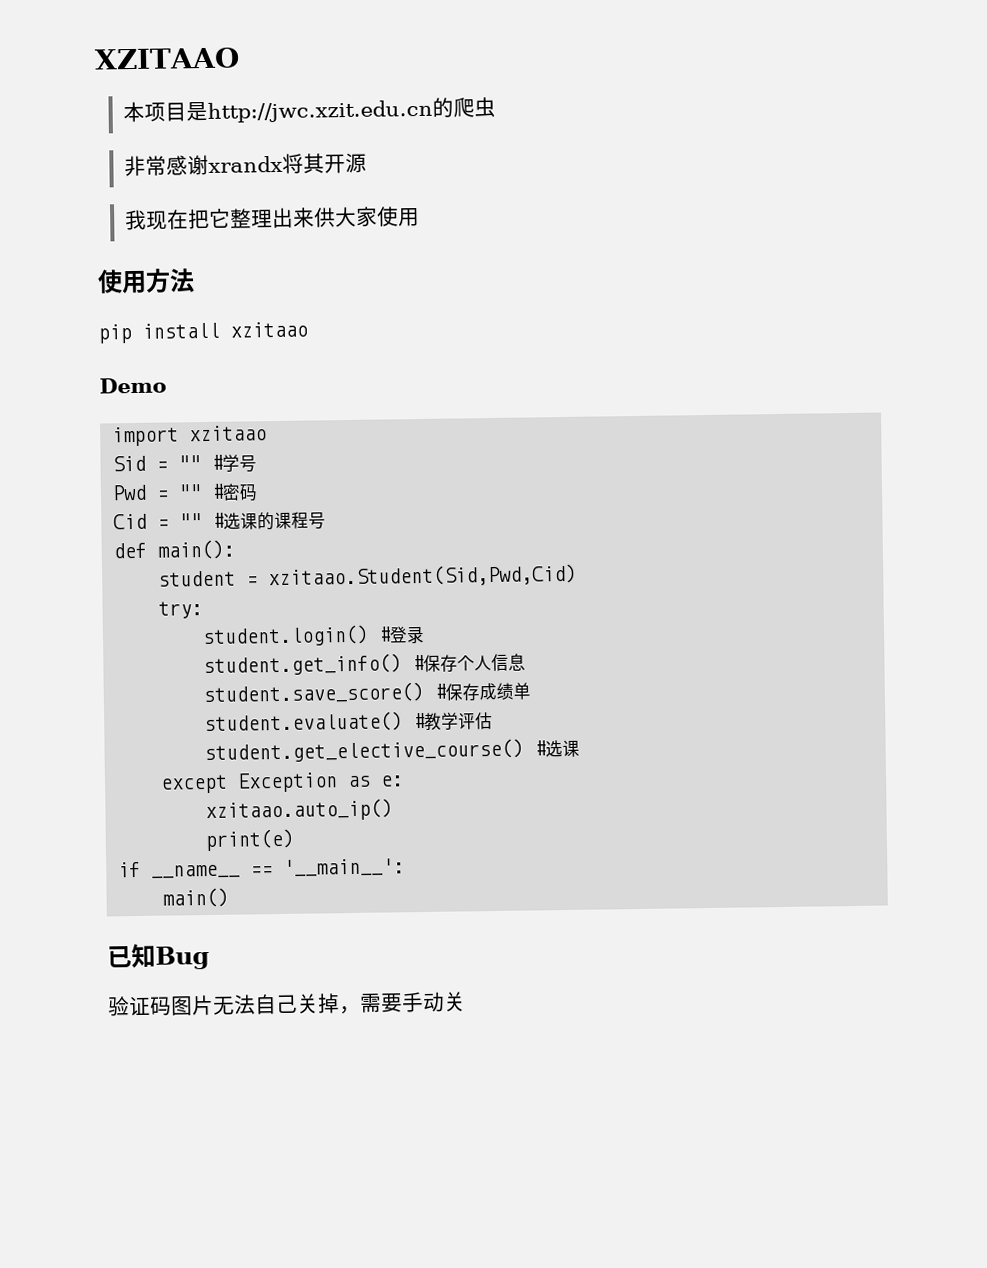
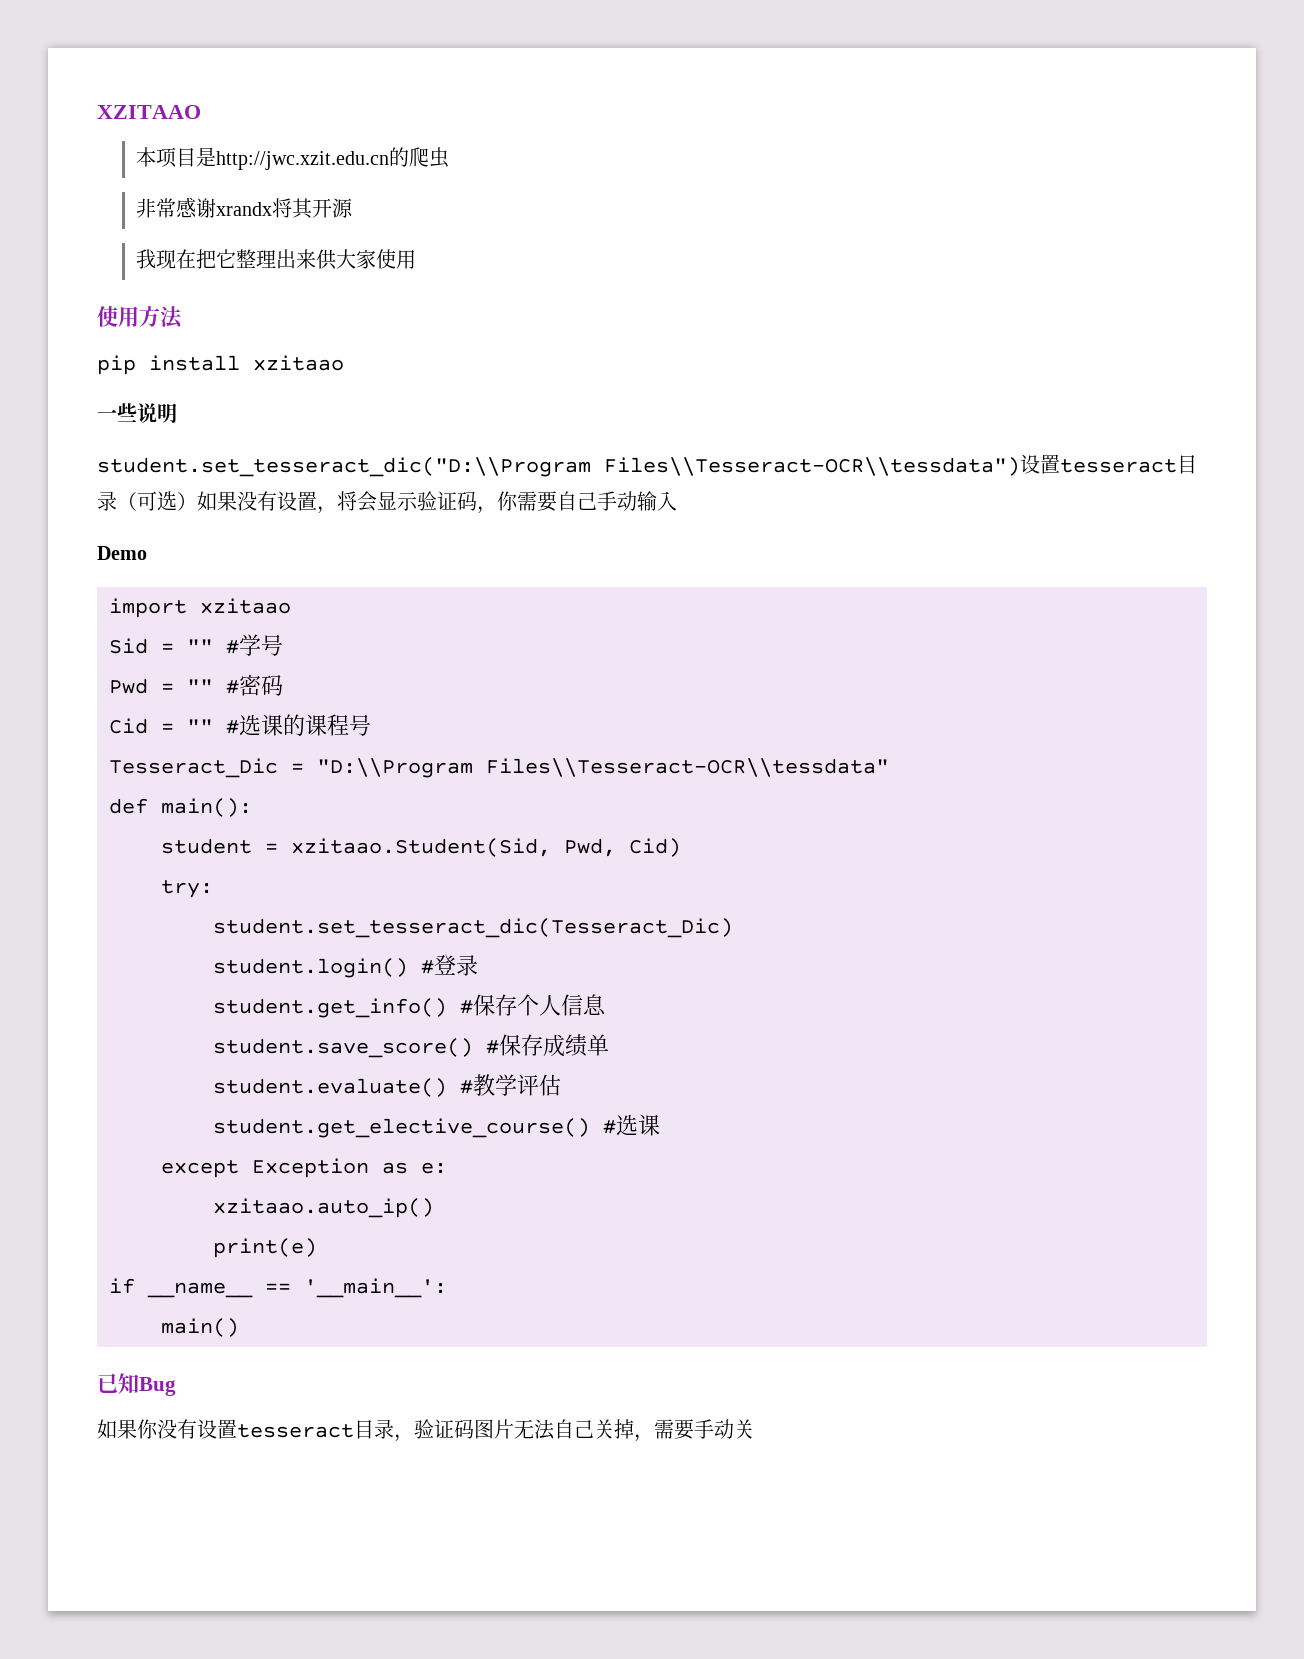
(308, 329) none -> [97,403,177,423] [97,454,1197,477] [97,491,677,514] // 一些说明 // student.set_tesseract_dic("D:\\Program Files\\Tesseract-OCR\\tessdata")设置tesseract目录（可选）如果没有设置，将会显示验证码，你需要自己手动输入
(327, 521) none -> [109,758,889,778] // Tesseract_Dic = "D:\\Program Files\\Tesseract-OCR\\tessdata"
[268,563,578,589] xzitaao.Student(Sid,Pwd,Cid) -> [291,838,681,857] xzitaao.Student(Sid, Pwd, Cid)
(204, 610) none -> [213,918,733,938] // student.set_tesseract_dic(Tesseract_Dic)
(210, 957) none -> [97,1419,414,1442] 如果你没有设置tesseract目录，

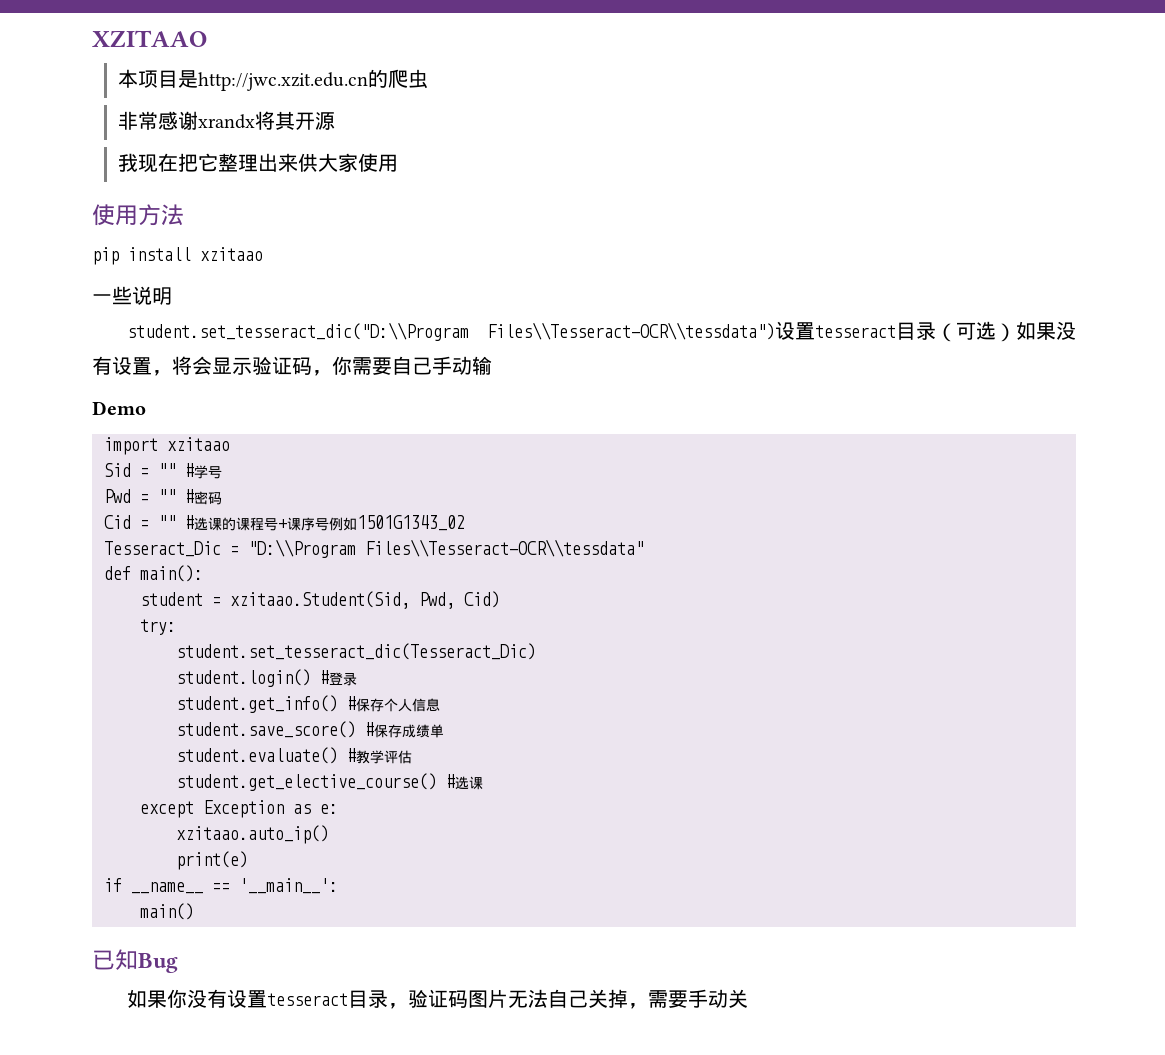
[657,491,677,511] 入 -> (492, 365) none
(371, 725) none -> [278,515,465,531] +课序号例如1501G1343_02

